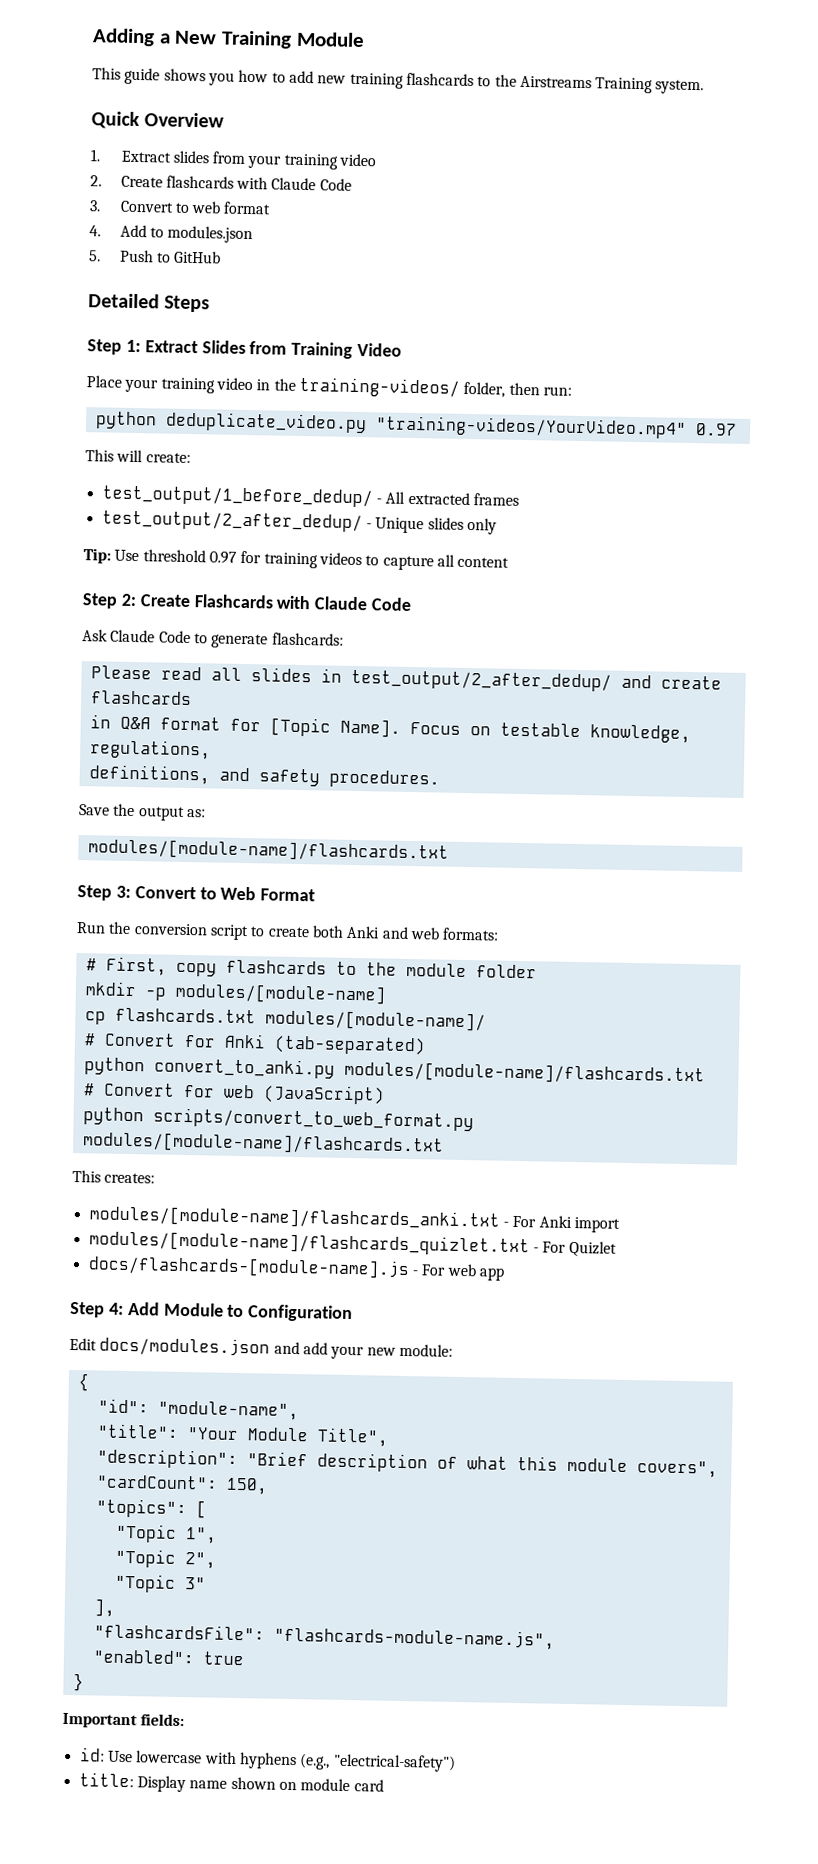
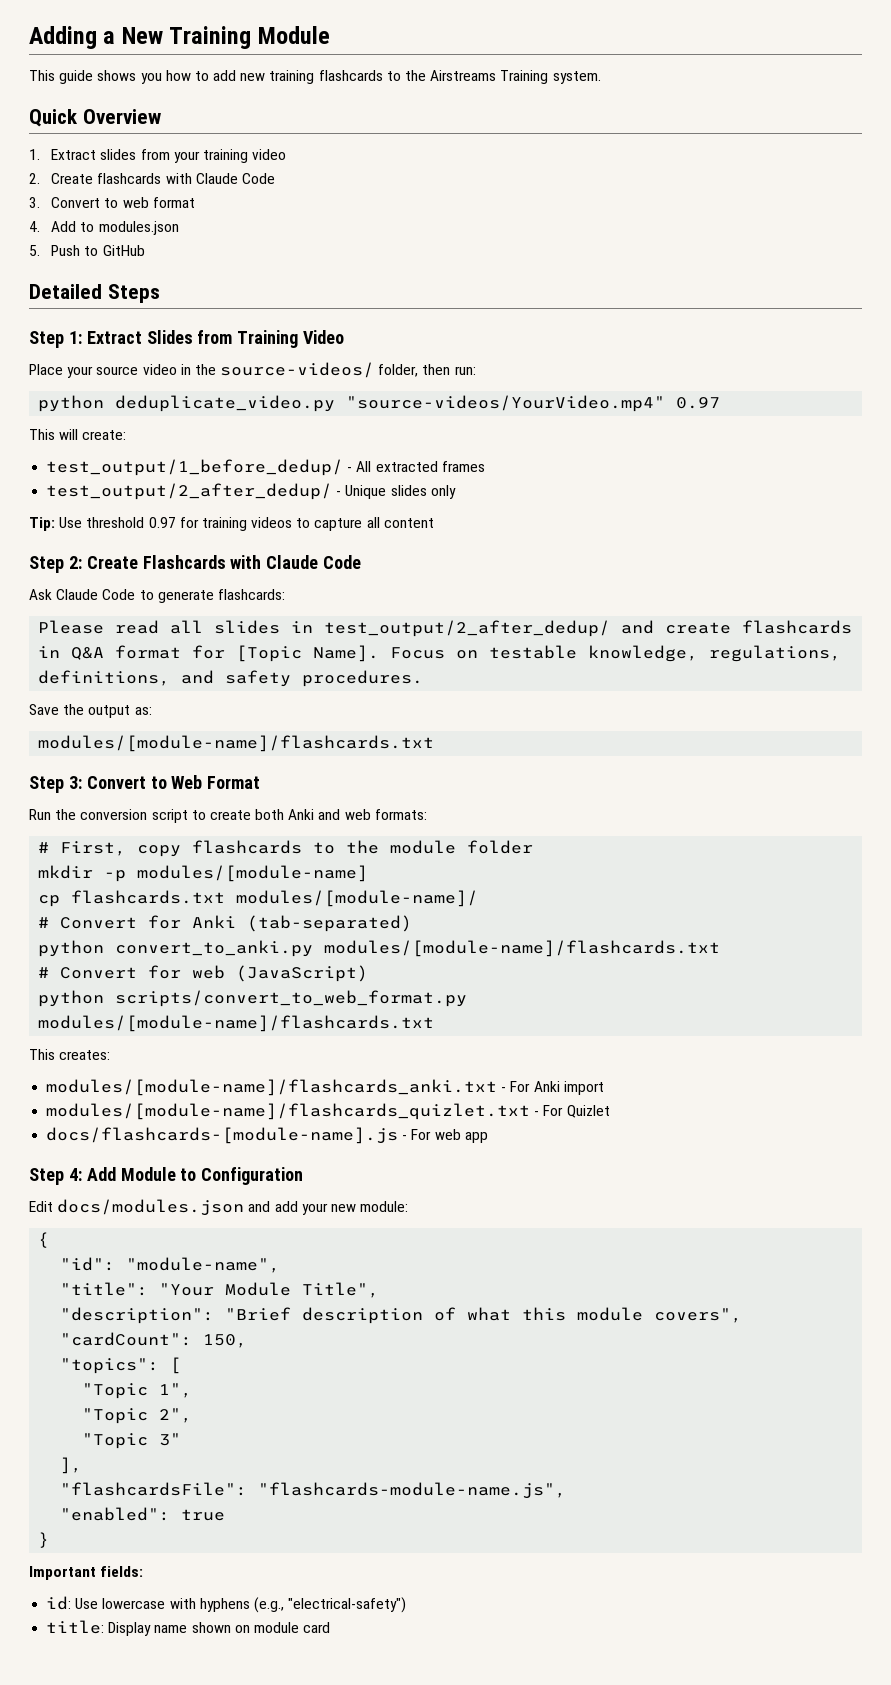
[160,377,215,394] training -> [96,366,139,375] source
[298,376,460,398] training-videos/ -> [220,362,375,378] source-videos/
[374,415,687,439] "training-videos/YourVideo.mp4" -> [346,395,666,412] "source-videos/YourVideo.mp4"

